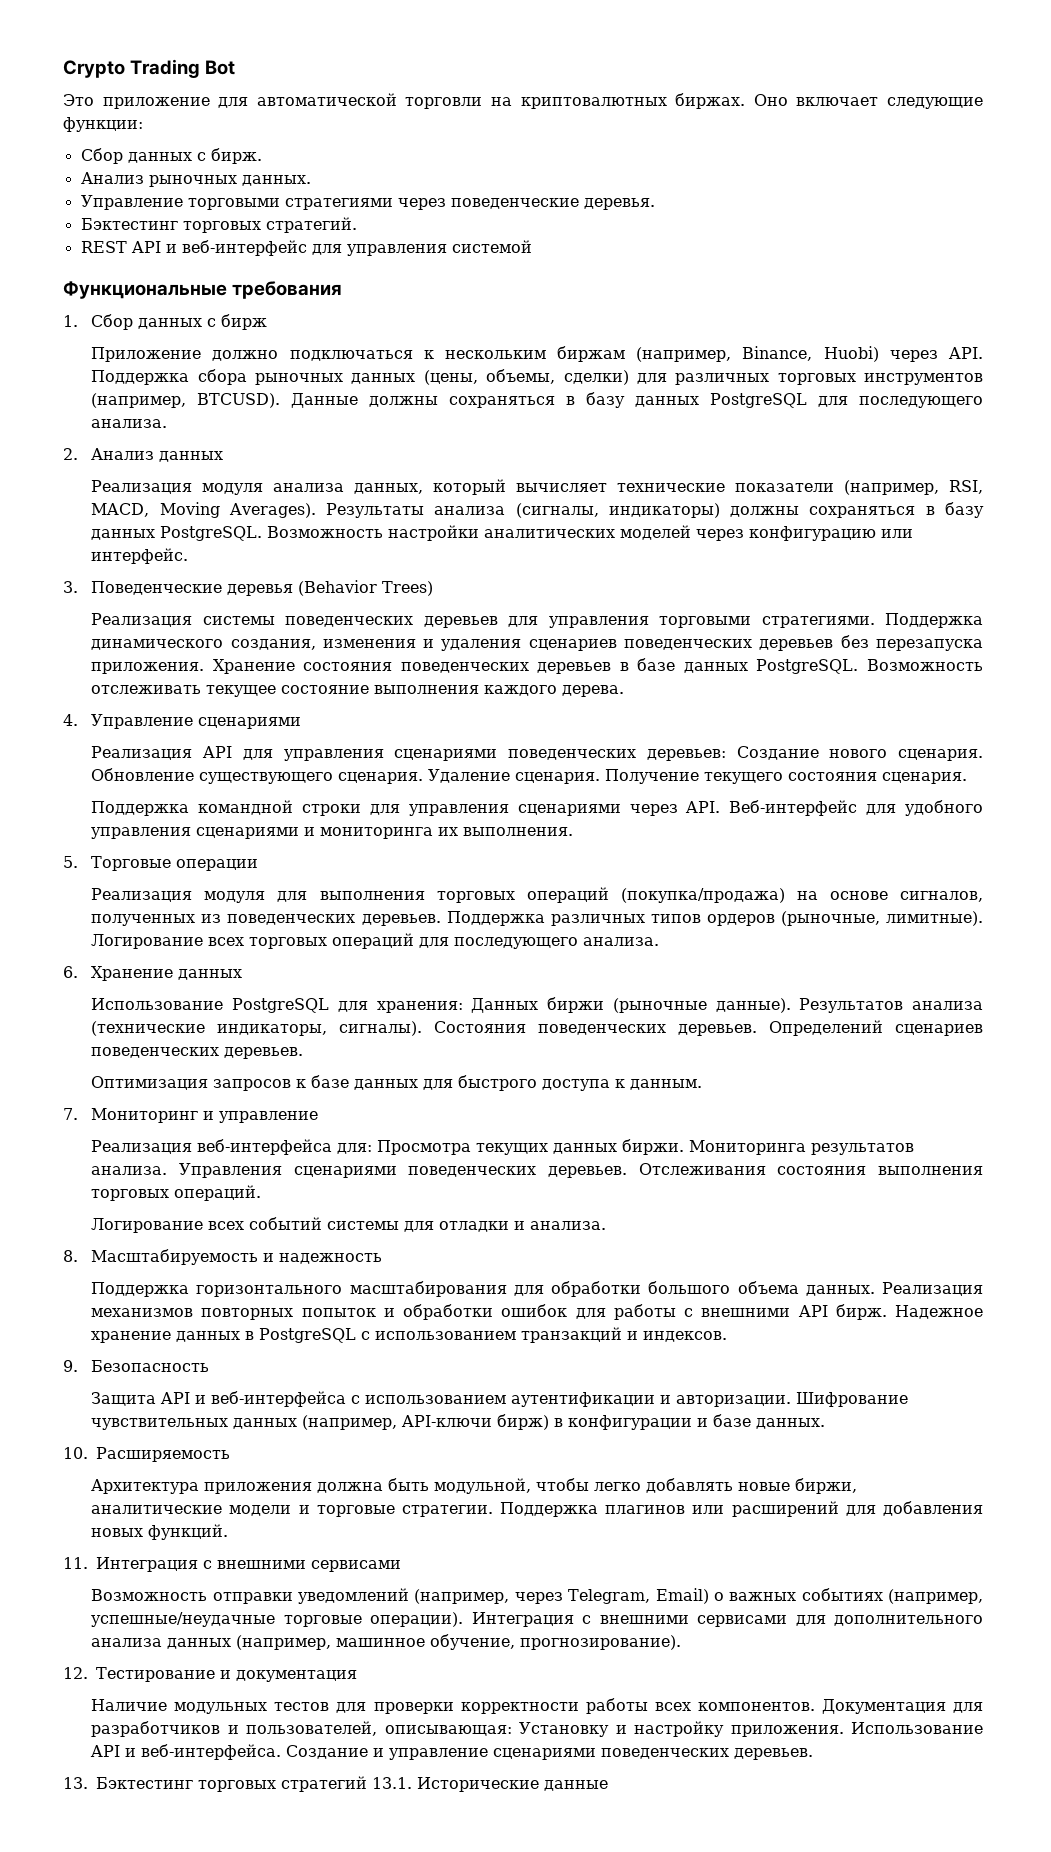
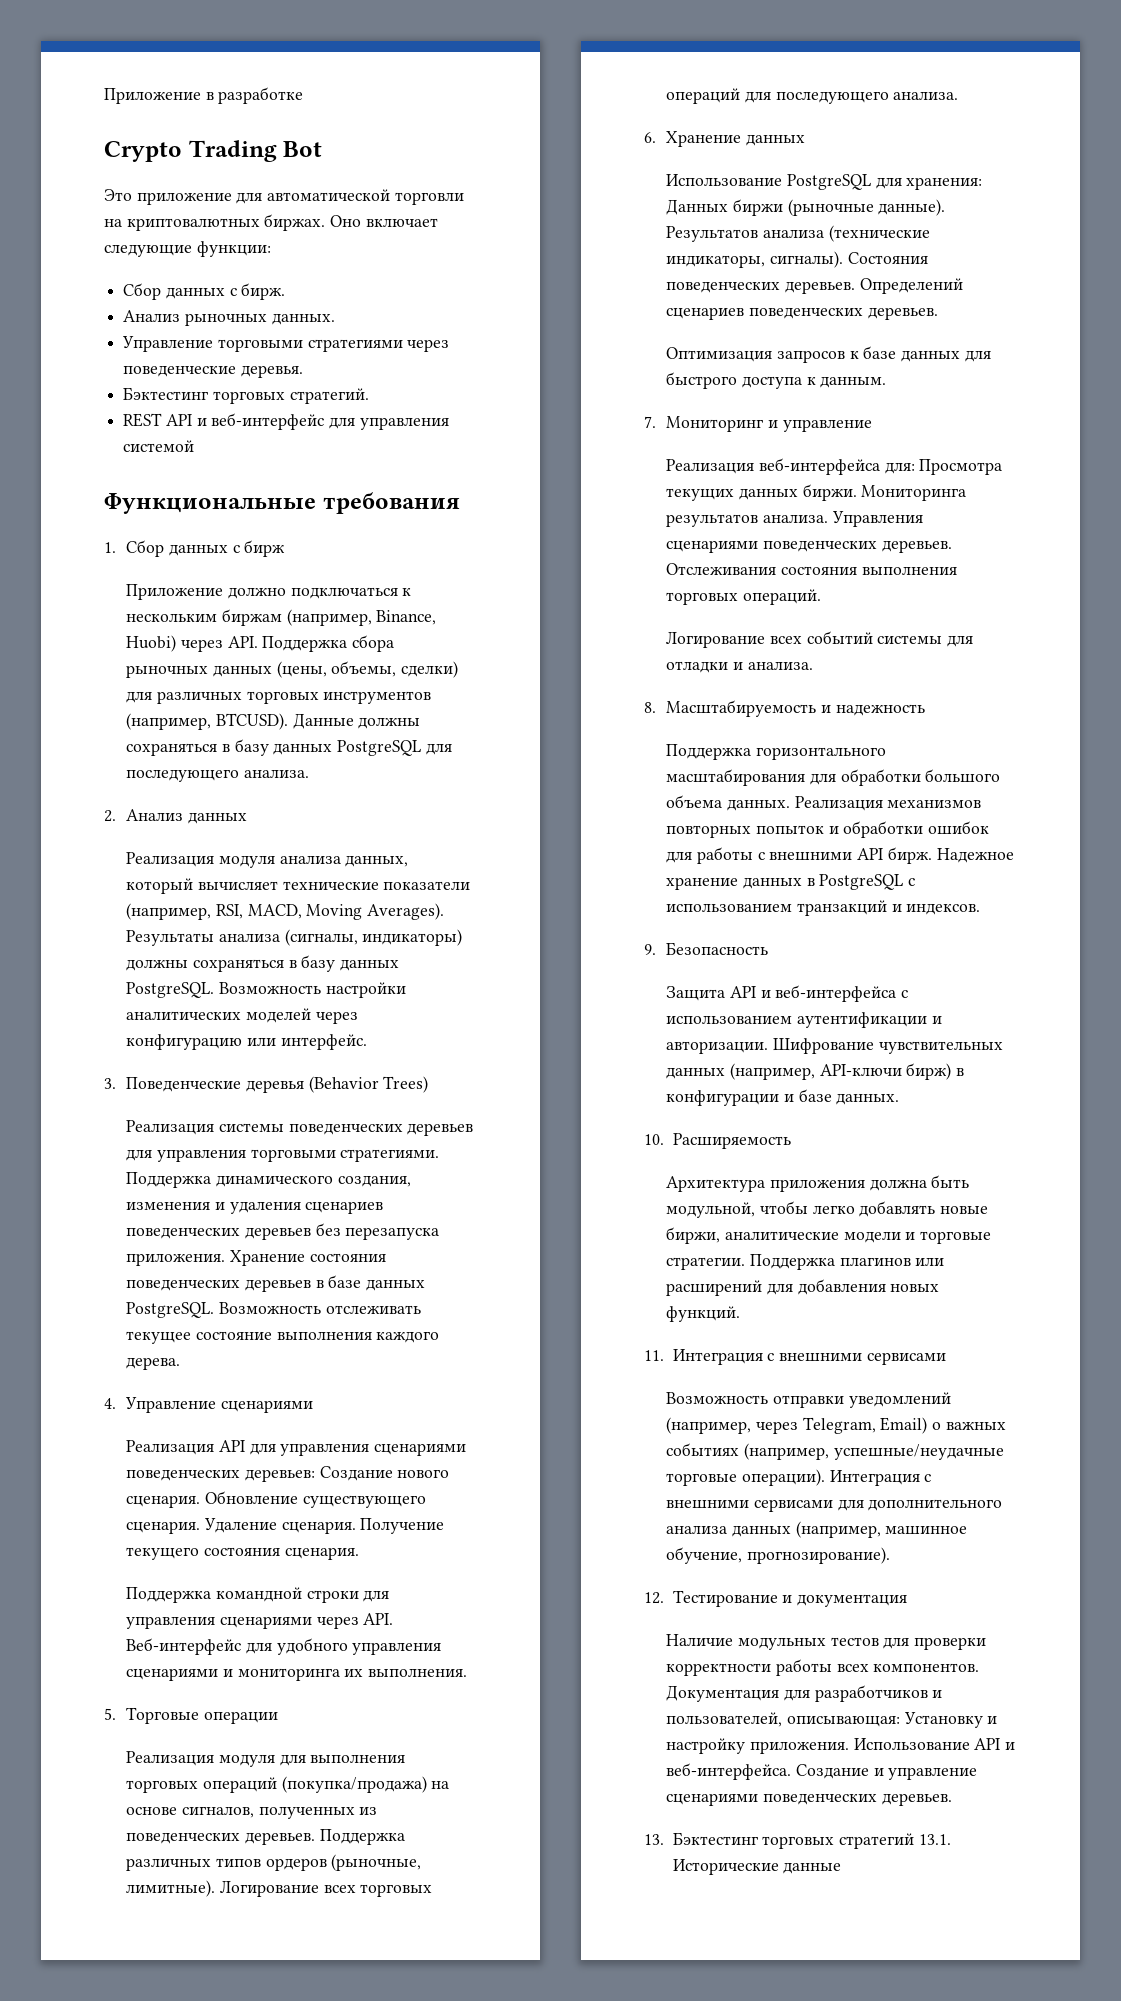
(63, 69) none -> [104,87,304,104] Приложение в разработке //

